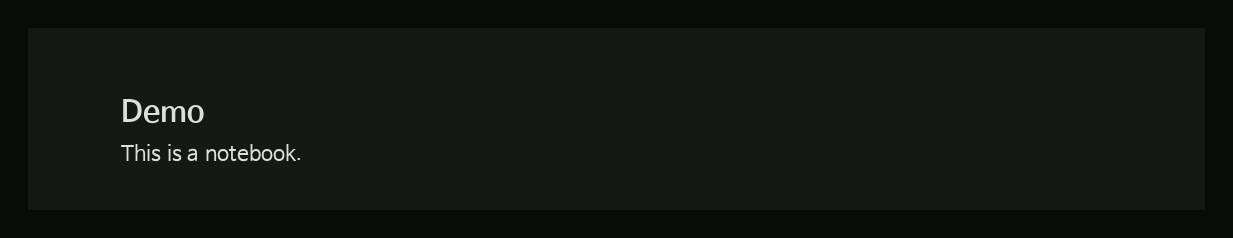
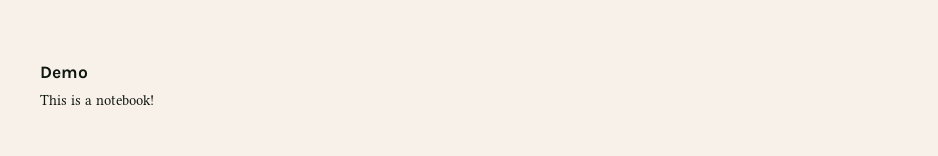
[205,144,303,162] notebook. -> [96,95,154,106] notebook!

